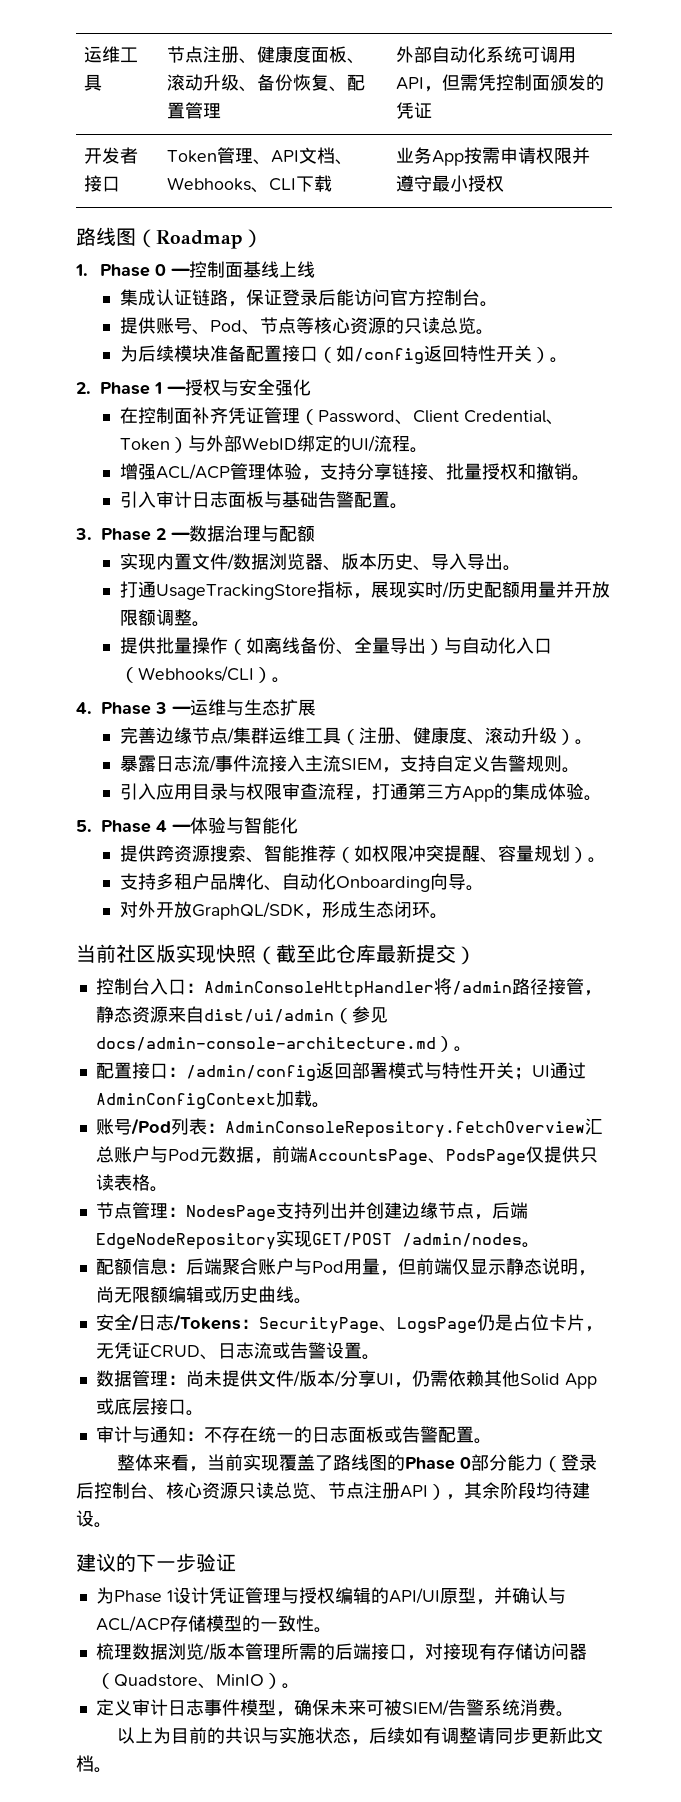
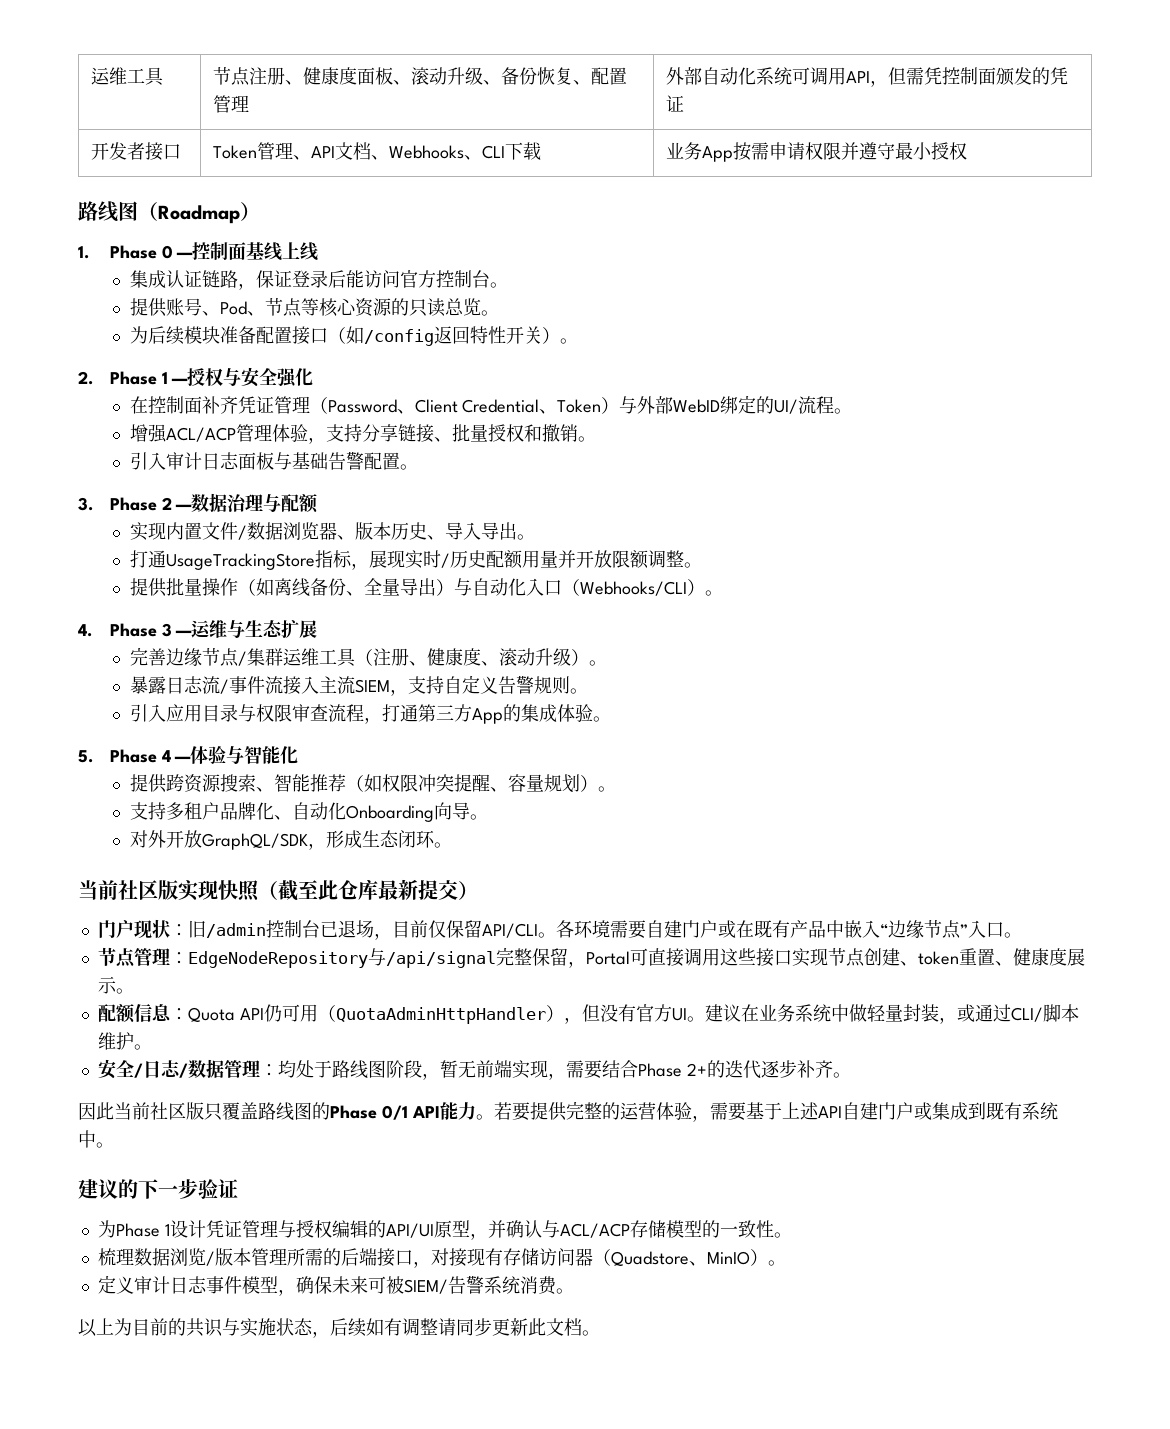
[95,978,602,998] [95,1006,388,1024] [95,1036,472,1052] [95,1062,586,1081] [95,1090,330,1109] [95,1118,603,1138] [95,1146,598,1165] [95,1174,168,1192] [95,1202,528,1221] [95,1230,540,1250] [95,1258,596,1276] [95,1286,312,1304] [95,1314,603,1334] [95,1342,380,1360] [95,1370,597,1389] [95,1398,204,1416] [95,1426,492,1444] [117,1454,598,1472] [76,1482,590,1500] [76,1510,94,1527] 控制台入口：AdminConsoleHttpHandler将/admin路径接管，静态资源来自dist/ui/admin（参见docs/admin-console-architecture.md）。 // 配置接口：/admin/config返回部署模式与特性开关；UI通过AdminConfigContext加载。 // 账号/Pod列表：AdminConsoleRepository.fetchOverview汇总账户与Pod元数据，前端AccountsPage、PodsPage仅提供只读表格。 // 节点管理：NodesPage支持列出并创建边缘节点，后端EdgeNodeRepository实现GET/POST /admin/nodes。 // 配额信息：后端聚合账户与Pod用量，但前端仅显示静态说明，尚无限额编辑或历史曲线。 // 安全/日志/Tokens：SecurityPage、LogsPage仍是占位卡片，无凭证CRUD、日志流或告警设置。 // 数据管理：尚未提供文件/版本/分享UI，仍需依赖其他Solid App或底层接口。 // 审计与通知：不存在统一的日志面板或告警配置。 // 整体来看，当前实现覆盖了路线图的Phase 0部分能力（登录后控制台、核心资源只读总览、节点注册API），其余阶段均待建设 -> [97,919,1022,940] [97,947,1085,968] [97,976,134,994] [97,1004,1079,1024] [97,1032,152,1050] [97,1059,851,1080] [78,1101,1058,1122] [78,1130,96,1148] 门户现状：旧/admin控制台已退场，目前仅保留API/CLI。各环境需要自建门户或在既有产品中嵌入“边缘节点”入口。 // 节点管理：EdgeNodeRepository与/api/signal完整保留，Portal可直接调用这些接口实现节点创建、token重置、健康度展示。 // 配额信息：Quota API仍可用（QuotaAdminHttpHandler），但没有官方UI。建议在业务系统中做轻量封装，或通过CLI/脚本维护。 // 安全/日志/数据管理：均处于路线图阶段，暂无前端实现，需要结合Phase 2+的迭代逐步补齐。 // 因此当前社区版只覆盖路线图的Phase 0/1 API能力。若要提供完整的运营体验，需要基于上述API自建门户或集成到既有系统中

